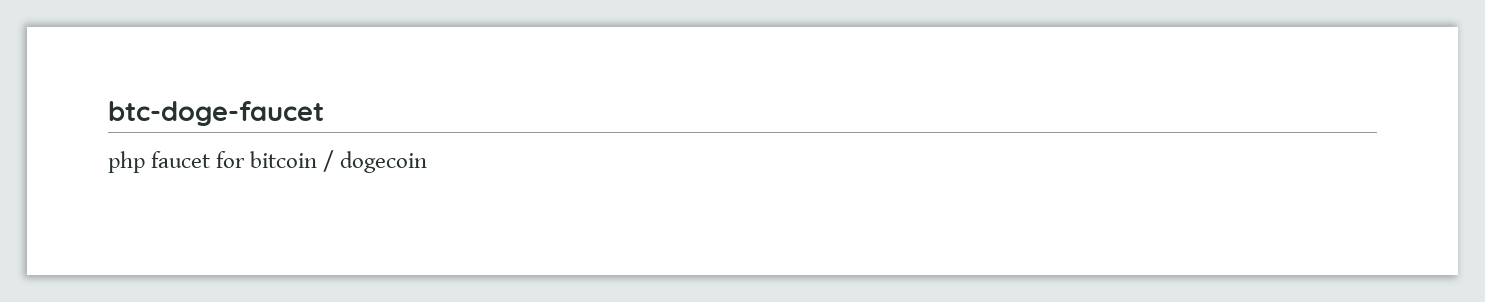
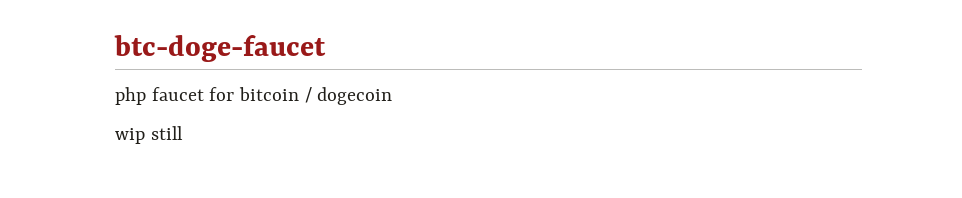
(428, 162) none -> [115,126,183,144] // wip still

